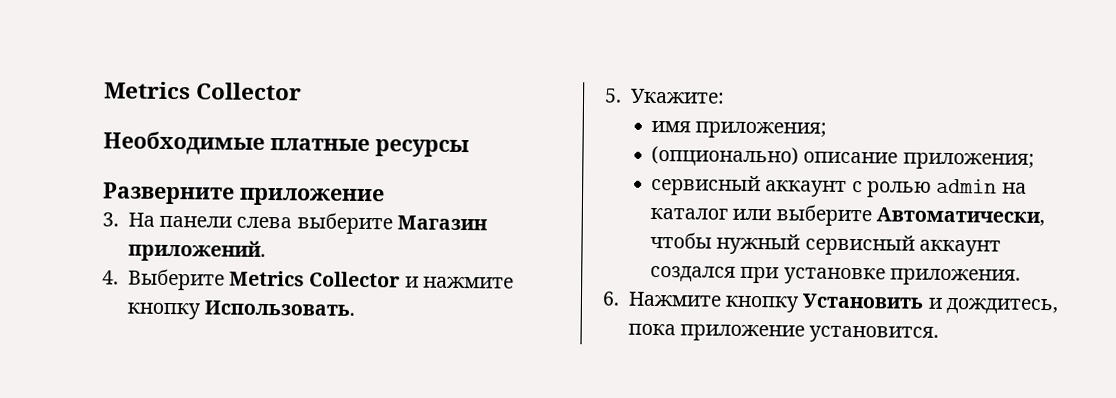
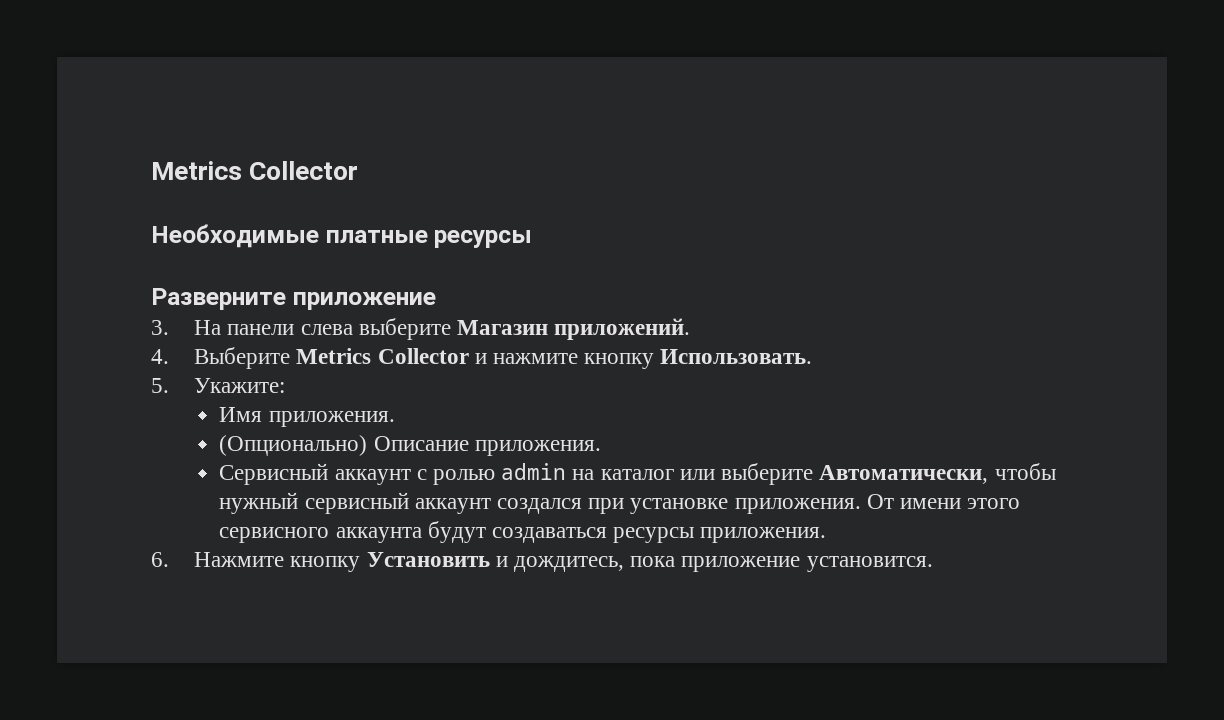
[651,120,828,139] [651,145,1035,170] [651,174,762,197] имя приложения; // (опционально) описание приложения; // сервисный -> [219,407,395,427] [219,435,601,456] [219,463,329,485] Имя приложения. // (Опционально) Описание приложения. // Сервисный
(1022, 277) none -> [866,494,1021,509] [219,521,827,543] От имени этого сервисного аккаунта будут создаваться ресурсы приложения.

